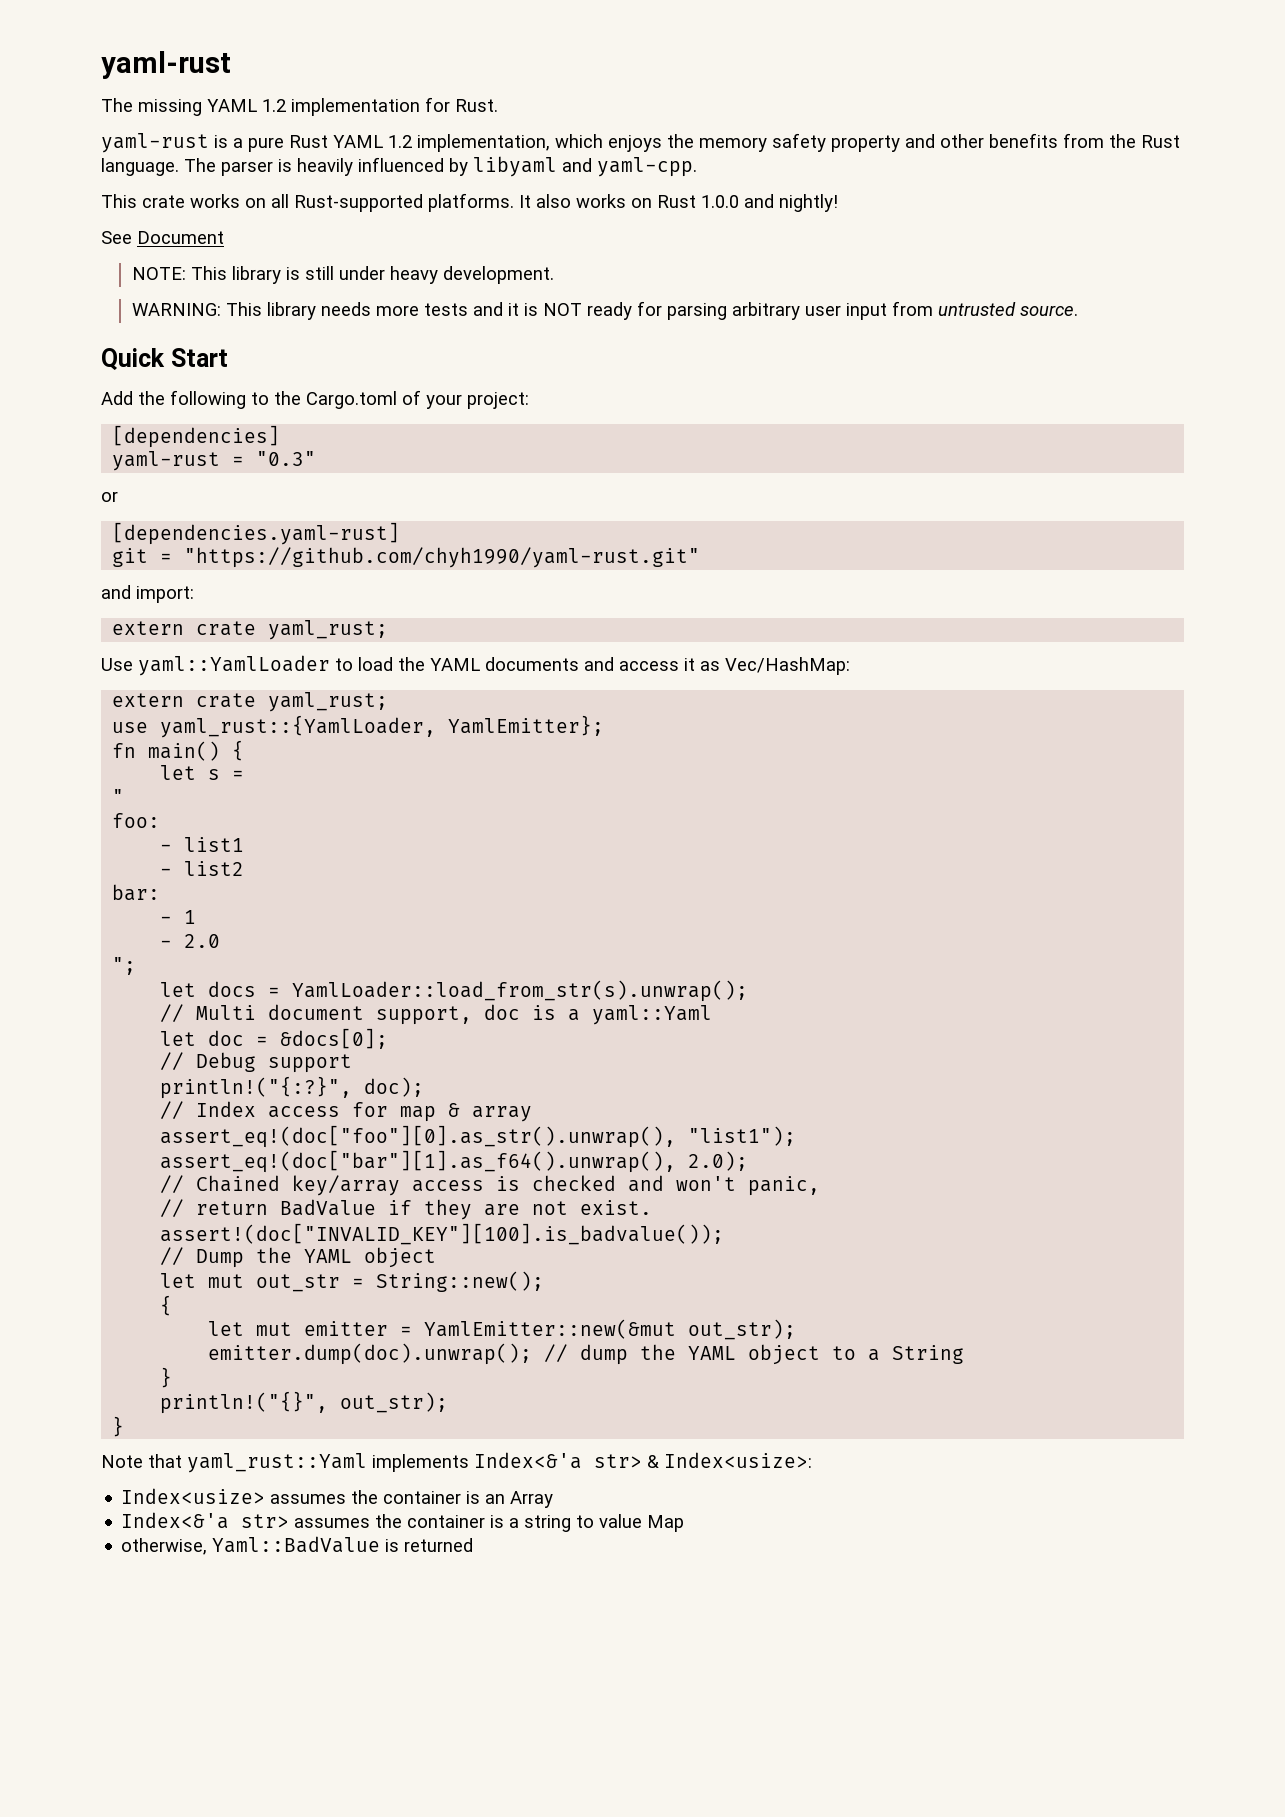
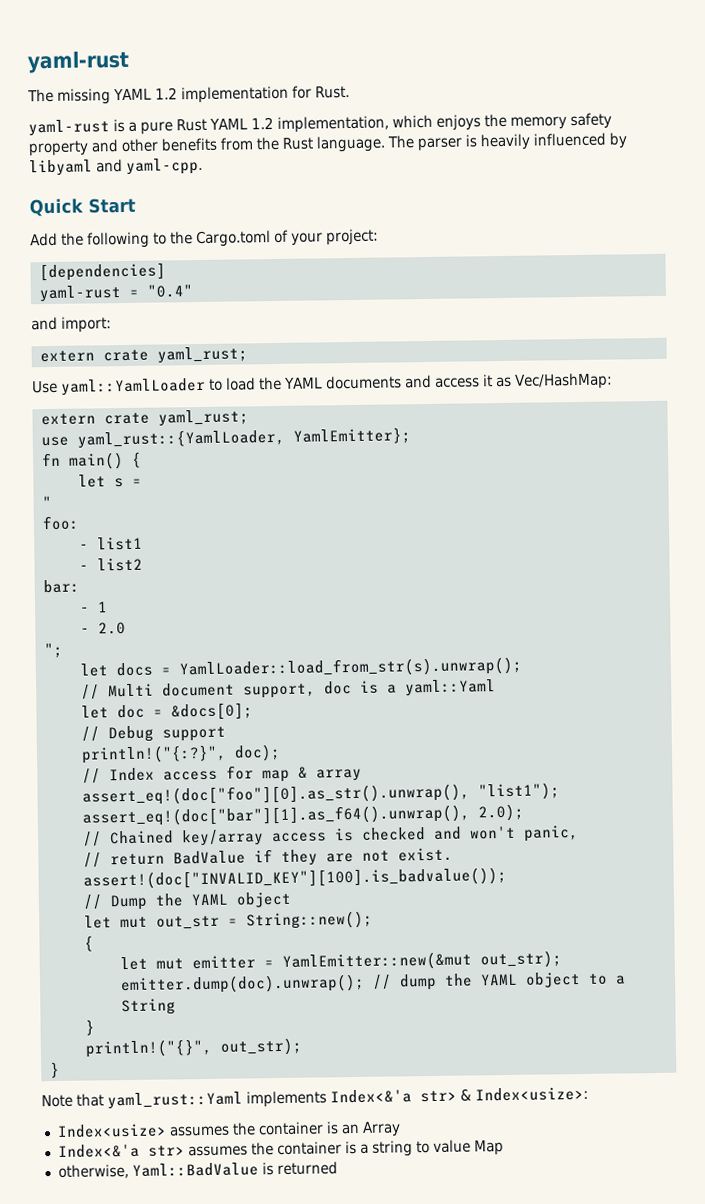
[101,193,838,212] [101,231,224,244] [131,266,554,284] [131,301,1078,320] // This crate works on all Rust-supported platforms. It also works on Rust 1.0.0 and nightly! // See Document // NOTE: This library is still under heavy development. // WARNING: This library needs more tests and it is NOT ready for parsing arbitrary user input from untrusted source. -> (203, 166) none
[256,451,317,466] [101,491,118,502] [112,522,401,545] [112,547,701,568] "0.3" // or // [dependencies.yaml-rust] // git = "https://github.com/chyh1990/yaml-rust.git" -> [146,284,193,298] "0.4"

